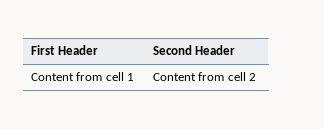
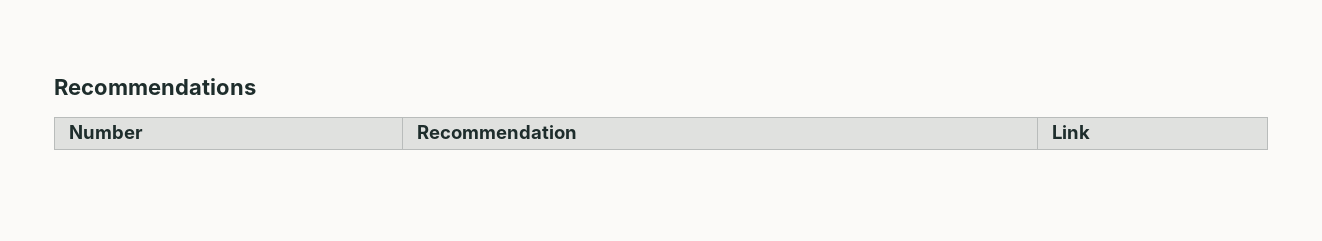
[30,45,99,55] [152,45,236,55] [30,72,134,81] [152,72,256,81] First Header | Second Header // Content from cell 1 | Content from cell 2 -> [54,78,256,95] [69,125,144,139] [417,125,578,139] [1052,125,1091,139] Recommendations // Number | Recommendation | Link

